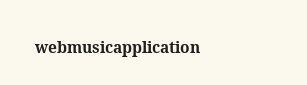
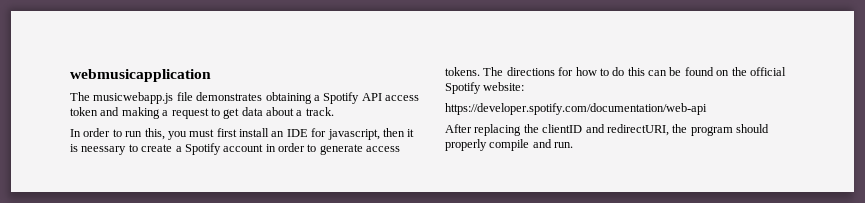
(200, 49) none -> [70,92,419,104] [70,107,334,119] [70,128,415,140] [70,143,401,155] [445,67,786,76] [445,82,525,94] [445,103,707,115] [445,124,769,136] [445,139,574,151] // The musicwebapp.js file demonstrates obtaining a Spotify API access token and making a request to get data about a track. // In order to run this, you must first install an IDE for javascript, then it is neessary to create a Spotify account in order to generate access tokens. The directions for how to do this can be found on the official Spotify website: // https://developer.spotify.com/documentation/web-api // After replacing the clientID and redirectURI, the program should properly compile and run.

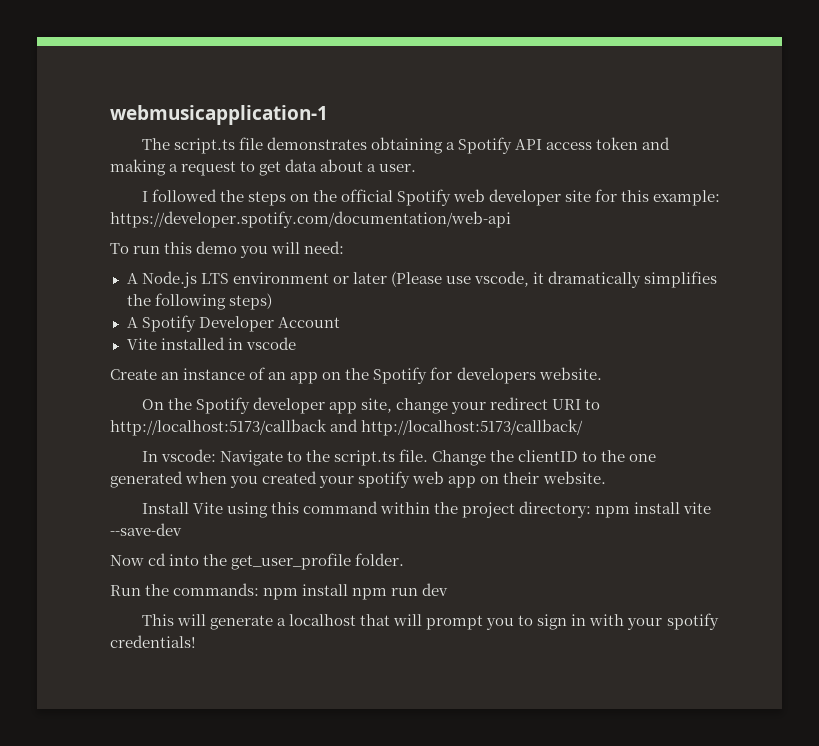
[70,69,211,82] [70,92,174,104] webmusicapplication // The musicwebapp.js -> [110,105,328,125] [141,138,235,154] webmusicapplication-1 // The script.ts
[305,107,334,116] [70,128,415,140] [70,143,401,155] [445,67,786,76] [445,82,525,94] [445,103,707,115] [445,124,769,136] [445,139,574,151] track. // In order to run this, you must first install an IDE for javascript, then it is neessary to create a Spotify account in order to generate access tokens. The directions for how to do this can be found on the official Spotify website: // https://developer.spotify.com/documentation/web-api // After replacing the clientID and redirectURI, the program should properly compile and run. -> [379,164,417,172] [141,189,721,206] [110,211,511,228] [110,241,345,258] [126,271,718,288] [126,293,272,310] [126,315,340,332] [126,337,296,350] [110,367,602,384] [141,397,601,414] [110,419,584,436] [141,449,657,466] [110,471,606,488] [141,501,712,518] [110,523,182,536] [110,553,405,570] [110,583,449,600] [141,613,719,630] [110,635,196,648] user. // I followed the steps on the official Spotify web developer site for this example: https://developer.spotify.com/documentation/web-api // To run this demo you will need: // A Node.js LTS environment or later (Please use vscode, it dramatically simplifies the following steps) // A Spotify Developer Account // Vite installed in vscode // Create an instance of an app on the Spotify for developers website. // On the Spotify developer app site, change your redirect URI to http://localhost:5173/callback and http://localhost:5173/callback/ // In vscode: Navigate to the script.ts file. Change the clientID to the one generated when you created your spotify web app on their website. // Install Vite using this command within the project directory: npm install vite --save-dev // Now cd into the get_user_profile folder. // Run the commands: npm install npm run dev // This will generate a localhost that will prompt you to sign in with your spotify credentials!

